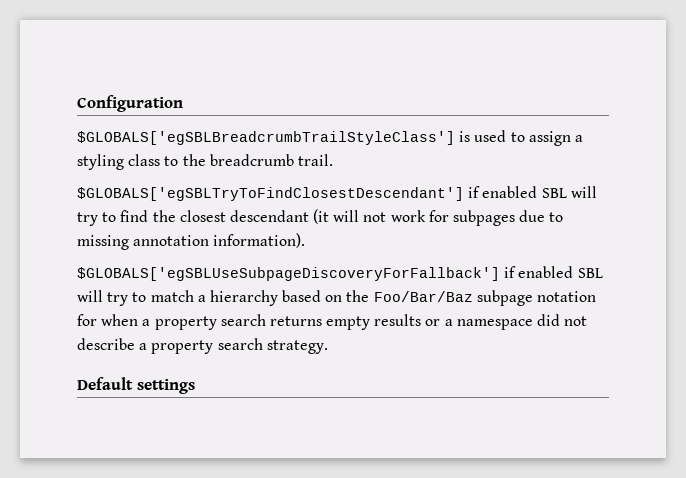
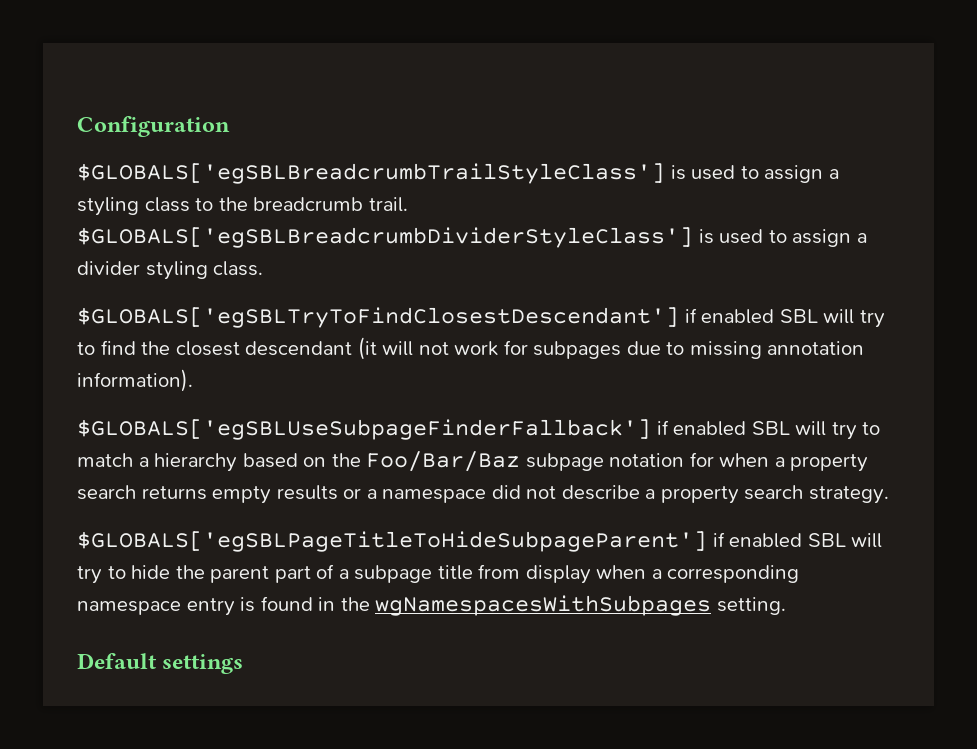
(333, 160) none -> [77,227,867,248] [77,261,264,280] $GLOBALS['egSBLBreadcrumbDividerStyleClass'] is used to assign a divider styling class.
[77,267,500,281] $GLOBALS['egSBLUseSubpageDiscoveryForFallback'] -> [77,419,651,440] $GLOBALS['egSBLUseSubpageFinderFallback']
(328, 347) none -> [77,531,883,552] [77,564,800,584] [77,595,786,616] // $GLOBALS['egSBLPageTitleToHideSubpageParent'] if enabled SBL will try to hide the parent part of a subpage title from display when a corresponding namespace entry is found in the wgNamespacesWithSubpages setting.

